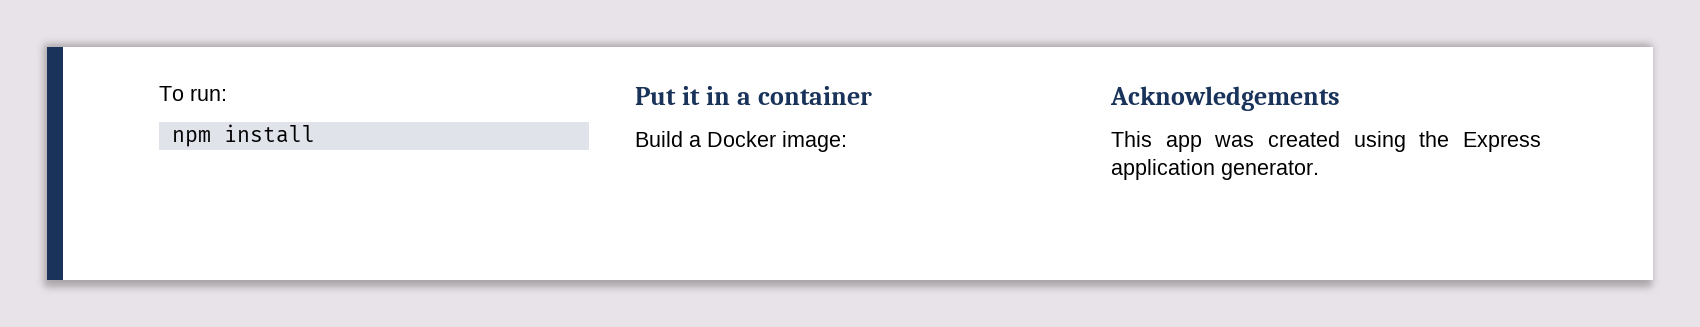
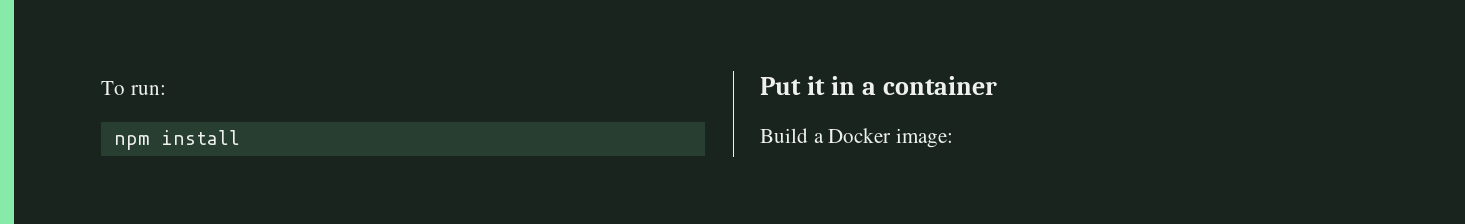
[1110,86,1340,111] [1111,131,1541,152] [1111,159,1319,180] // Acknowledgements // This app was created using the Express application generator. -> (954, 138) none

